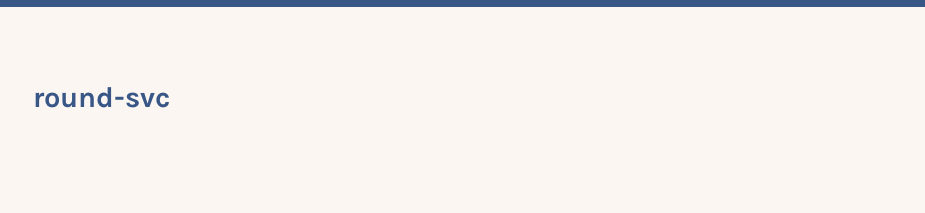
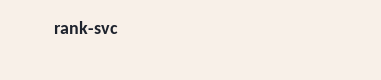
[33,87,170,108] round-svc -> [54,21,118,34] rank-svc

